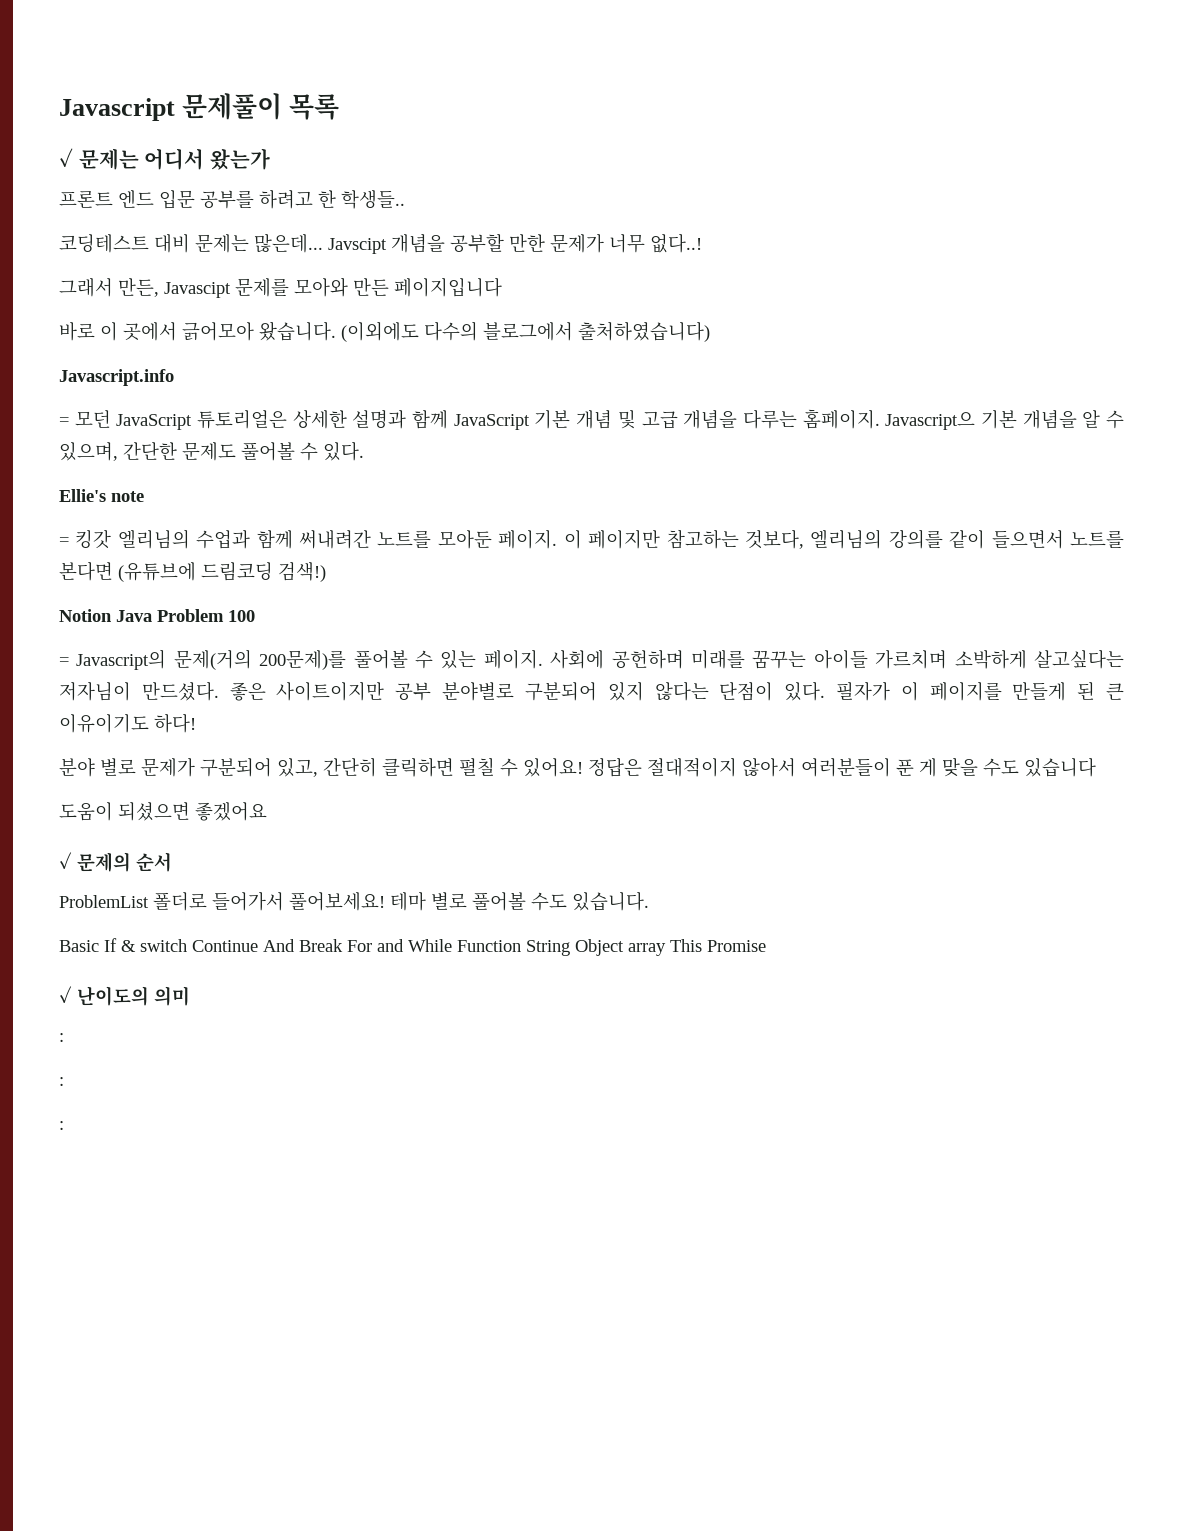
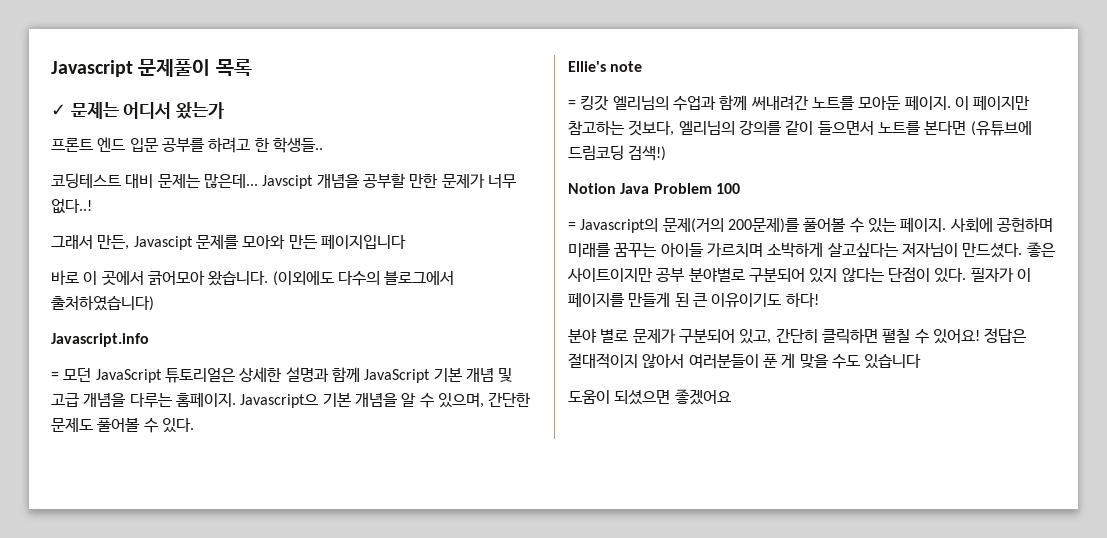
[59,852,172,872] [59,891,649,911] [59,938,766,956] [59,986,190,1006] [59,1033,64,1042] [59,1077,64,1086] [59,1121,64,1130] // ✓ 문제의 순서 // ProblemList 폴더로 들어가서 풀어보세요! 테마 별로 풀어볼 수도 있습니다. // Basic If & switch Continue And Break For and While Function String Object array This Promise // ✓ 난이도의 의미 // : // : // : -> (731, 397) none

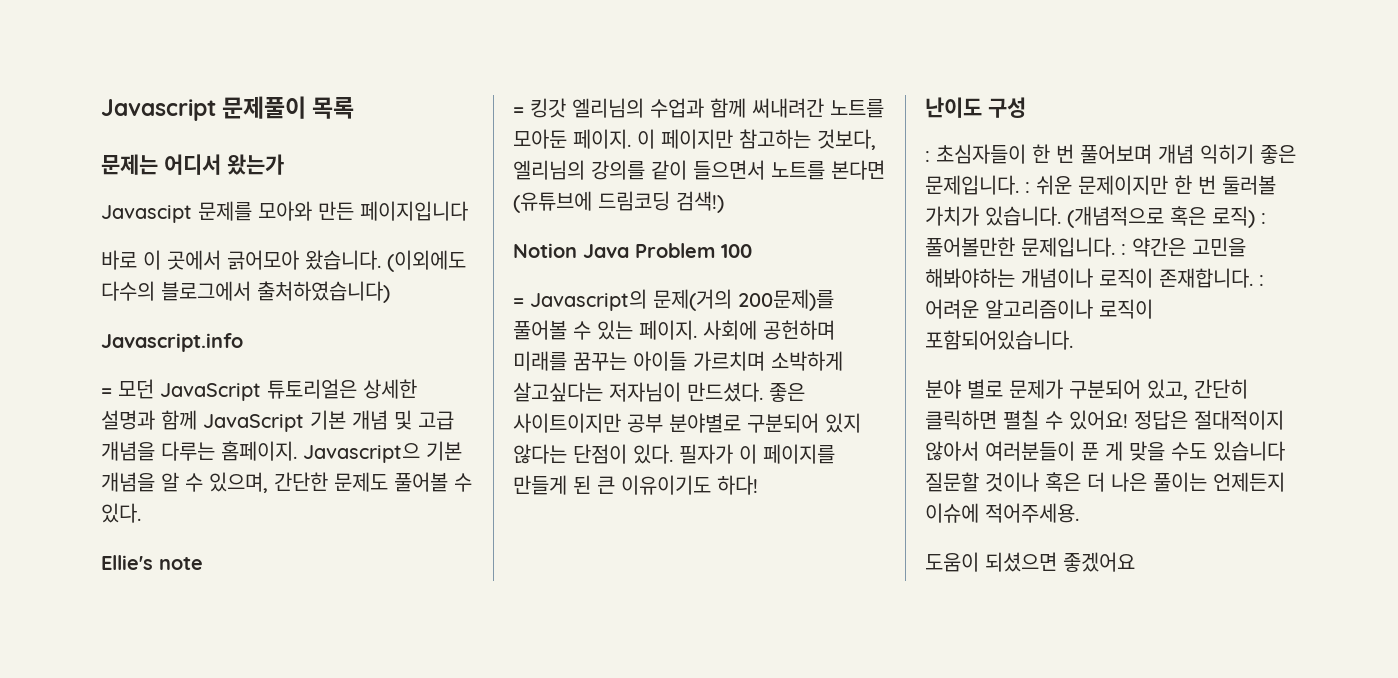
[51,104,66,116] ✓ -> (355, 108) none
[51,137,323,153] [51,173,516,189] [51,199,92,214] [51,235,130,250] 프론트 엔드 입문 공부를 하려고 한 학생들.. // 코딩테스트 대비 문제는 많은데... Javscipt 개념을 공부할 만한 문제가 너무 없다..! // 그래서 만든, -> (284, 164) none
(819, 299) none -> [925,97,1026,118] [925,144,1296,164] [925,175,1276,195] [925,206,1266,228] [925,237,1246,257] [925,268,1264,288] [925,299,1153,319] [925,330,1073,350] // 난이도 구성 // : 초심자들이 한 번 풀어보며 개념 익히기 좋은 문제입니다. : 쉬운 문제이지만 한 번 둘러볼 가치가 있습니다. (개념적으로 혹은 로직) : 풀어볼만한 문제입니다. : 약간은 고민을 해봐야하는 개념이나 로직이 존재합니다. : 어려운 알고리즘이나 로직이 포함되어있습니다.
(922, 361) none -> [925,472,1285,492] [925,503,1079,523] 질문할 것이나 혹은 더 나은 풀이는 언제든지 이슈에 적어주세용.

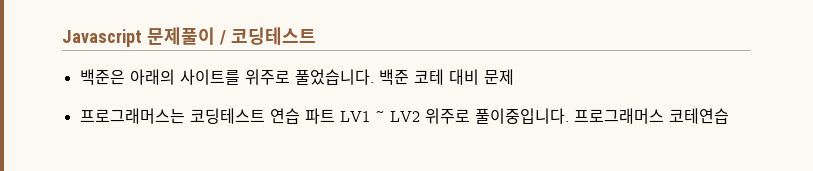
[312,97,355,119] [101,154,284,175] [101,201,468,223] [101,250,466,272] [101,281,390,303] [101,333,243,352] [101,379,417,401] [101,410,454,432] [101,441,462,463] [101,472,472,493] [101,503,141,523] [101,555,203,570] [513,98,884,118] [513,129,876,150] [513,160,885,180] [513,191,724,213] [513,243,752,258] [513,289,834,311] [513,320,835,340] [513,351,843,371] [513,382,805,402] [513,413,861,433] [513,444,835,464] [513,475,758,495] [925,97,1026,118] [925,144,1296,164] [925,175,1276,195] [925,206,1266,228] [925,237,1246,257] [925,268,1264,288] [925,299,1153,319] [925,330,1073,350] [925,379,1248,400] [925,410,1284,430] [925,441,1285,461] [925,472,1285,492] [925,503,1079,523] [925,552,1135,572] 목록 // 문제는 어디서 왔는가 // Javascipt 문제를 모아와 만든 페이지입니다 // 바로 이 곳에서 긁어모아 왔습니다. (이외에도 다수의 블로그에서 출처하였습니다) // Javascript.info // = 모던 JavaScript 튜토리얼은 상세한 설명과 함께 JavaScript 기본 개념 및 고급 개념을 다루는 홈페이지. Javascript으 기본 개념을 알 수 있으며, 간단한 문제도 풀어볼 수 있다. // Ellie's note // = 킹갓 엘리님의 수업과 함께 써내려간 노트를 모아둔 페이지. 이 페이지만 참고하는 것보다, 엘리님의 강의를 같이 들으면서 노트를 본다면 (유튜브에 드림코딩 검색!) // Notion Java Problem 100 // = Javascript의 문제(거의 200문제)를 풀어볼 수 있는 페이지. 사회에 공헌하며 미래를 꿈꾸는 아이들 가르치며 소박하게 살고싶다는 저자님이 만드셨다. 좋은 사이트이지만 공부 분야별로 구분되어 있지 않다는 단점이 있다. 필자가 이 페이지를 만들게 된 큰 이유이기도 하다! // 난이도 구성 // : 초심자들이 한 번 풀어보며 개념 익히기 좋은 문제입니다. : 쉬운 문제이지만 한 번 둘러볼 가치가 있습니다. (개념적으로 혹은 로직) : 풀어볼만한 문제입니다. : 약간은 고민을 해봐야하는 개념이나 로직이 존재합니다. : 어려운 알고리즘이나 로직이 포함되어있습니다. // 분야 별로 문제가 구분되어 있고, 간단히 클릭하면 펼칠 수 있어요! 정답은 절대적이지 않아서 여러분들이 푼 게 맞을 수도 있습니다 질문할 것이나 혹은 더 나은 풀이는 언제든지 이슈에 적어주세용. // 도움이 되셨으면 좋겠어요 -> [218,27,316,45] [79,69,514,85] [79,108,729,124] / 코딩테스트 // 백준은 아래의 사이트를 위주로 풀었습니다. 백준 코테 대비 문제 // 프로그래머스는 코딩테스트 연습 파트 LV1 ~ LV2 위주로 풀이중입니다. 프로그래머스 코테연습

